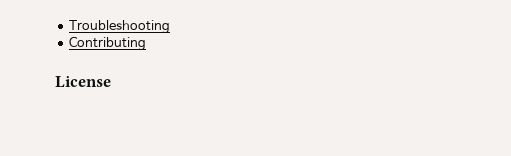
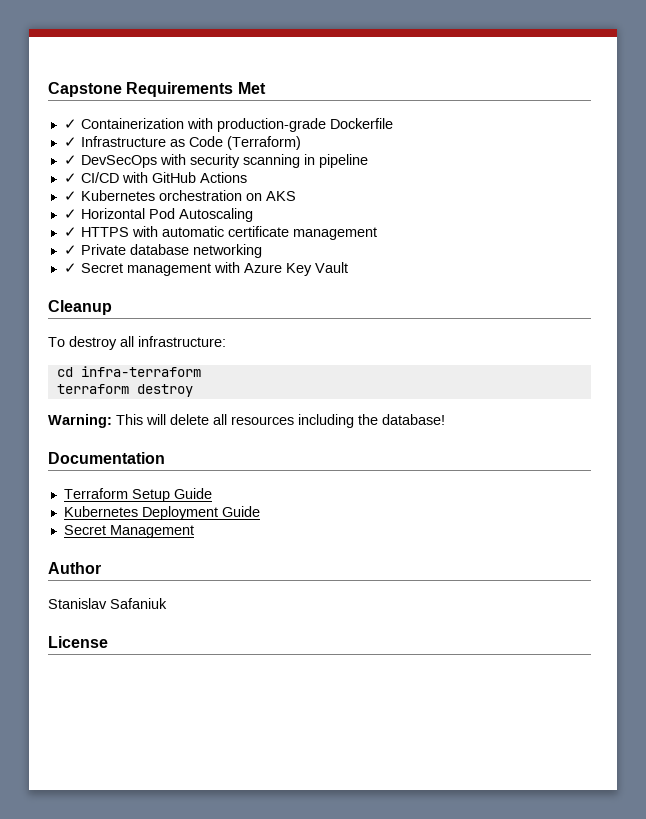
[69,20,171,34] [69,36,147,51] Troubleshooting // Contributing -> [48,82,266,97] [63,118,393,132] [63,136,301,150] [63,154,368,168] [63,172,247,183] [63,190,296,201] [63,208,253,222] [63,226,377,240] [63,244,262,258] [63,262,348,276] [48,300,112,315] [48,336,226,350] [56,366,201,377] [56,384,193,397] [48,414,445,428] [48,452,165,464] [63,488,212,502] [63,506,260,520] [63,525,194,538] [48,562,101,574] [48,598,167,609] Capstone Requirements Met // ✓ Containerization with production-grade Dockerfile // ✓ Infrastructure as Code (Terraform) // ✓ DevSecOps with security scanning in pipeline // ✓ CI/CD with GitHub Actions // ✓ Kubernetes orchestration on AKS // ✓ Horizontal Pod Autoscaling // ✓ HTTPS with automatic certificate management // ✓ Private database networking // ✓ Secret management with Azure Key Vault // Cleanup // To destroy all infrastructure: // cd infra-terraform // terraform destroy // Warning: This will delete all resources including the database! // Documentation // Terraform Setup Guide // Kubernetes Deployment Guide // Secret Management // Author // Stanislav Safaniuk

